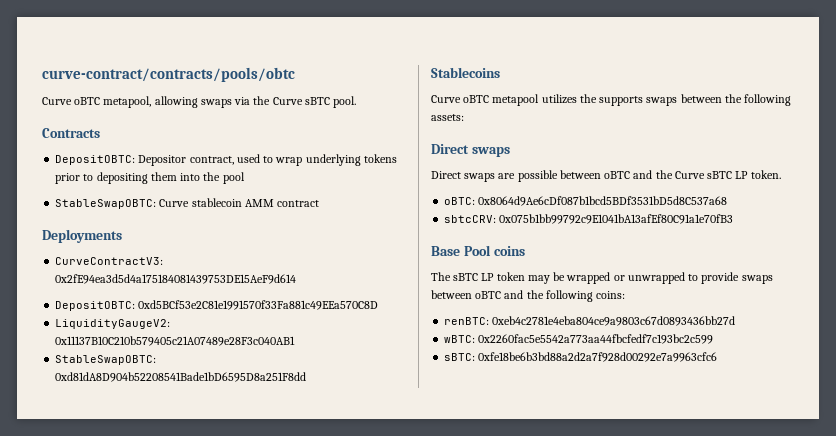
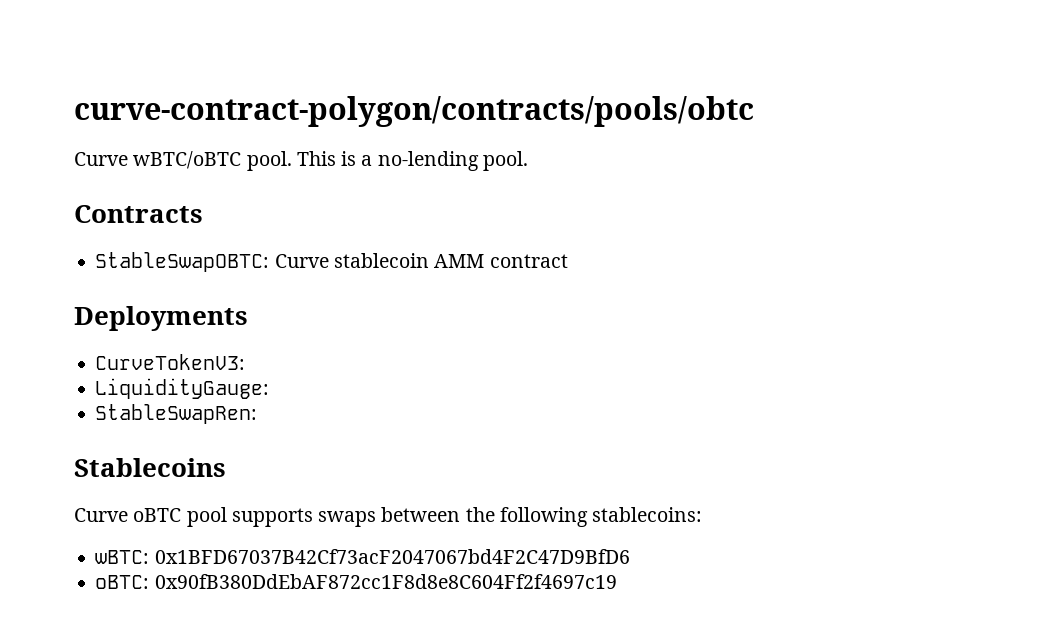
[42,67,295,82] [42,96,357,108] [42,128,100,138] [55,154,397,166] [55,172,245,184] curve-contract/contracts/pools/obtc // Curve oBTC metapool, allowing swaps via the Curve sBTC pool. // Contracts // DepositOBTC: Depositor contract, used to wrap underlying tokens prior to depositing them into the pool -> [74,96,754,127] [74,151,528,171] [74,205,203,223] curve-contract-polygon/contracts/pools/obtc // Curve wBTC/oBTC pool. This is a no-lending pool. // Contracts
[55,257,164,265] [55,274,297,284] [55,300,379,311] [55,319,171,329] [55,336,296,346] [55,355,157,365] [55,372,307,382] CurveContractV3: 0x2fE94ea3d5d4a175184081439753DE15AeF9d614 // DepositOBTC: 0xd5BCf53e2C81e1991570f33Fa881c49EEa570C8D // LiquidityGaugeV2: 0x11137B10C210b579405c21A07489e28F3c040AB1 // StableSwapOBTC: 0xd81dA8D904b52208541Bade1bD6595D8a251F8dd -> [95,354,246,370] [95,378,270,399] [95,404,258,424] CurveTokenV3: // LiquidityGauge: // StableSwapRen:
[492,94,597,106] metapool utilizes the -> [186,507,227,527] pool
[431,114,464,121] [431,144,510,157] [431,170,781,182] [444,196,728,206] [444,214,734,224] [431,245,525,256] [431,272,773,284] [431,290,626,302] [444,316,736,326] [444,334,714,344] [444,352,718,362] assets: // Direct swaps // Direct swaps are possible between oBTC and the Curve sBTC LP token. // oBTC: 0x8064d9Ae6cDf087b1bcd5BDf3531bD5d8C537a68 // sbtcCRV: 0x075b1bb99792c9E1041bA13afEf80C91a1e70fB3 // Base Pool coins // The sBTC LP token may be wrapped or unwrapped to provide swaps between oBTC and the following coins: // renBTC: 0xeb4c2781e4eba804ce9a9803c67d0893436bb27d // wBTC: 0x2260fac5e5542a773aa44fbcfedf7c193bc2c599 // sBTC: 0xfe18be6b3bd88a2d2a7f928d00292e7a9963cfc6 -> [592,507,703,522] [95,549,630,564] [95,574,617,589] stablecoins: // wBTC: 0x1BFD67037B42Cf73acF2047067bd4F2C47D9BfD6 // oBTC: 0x90fB380DdEbAF872cc1F8d8e8C604Ff2f4697c19

